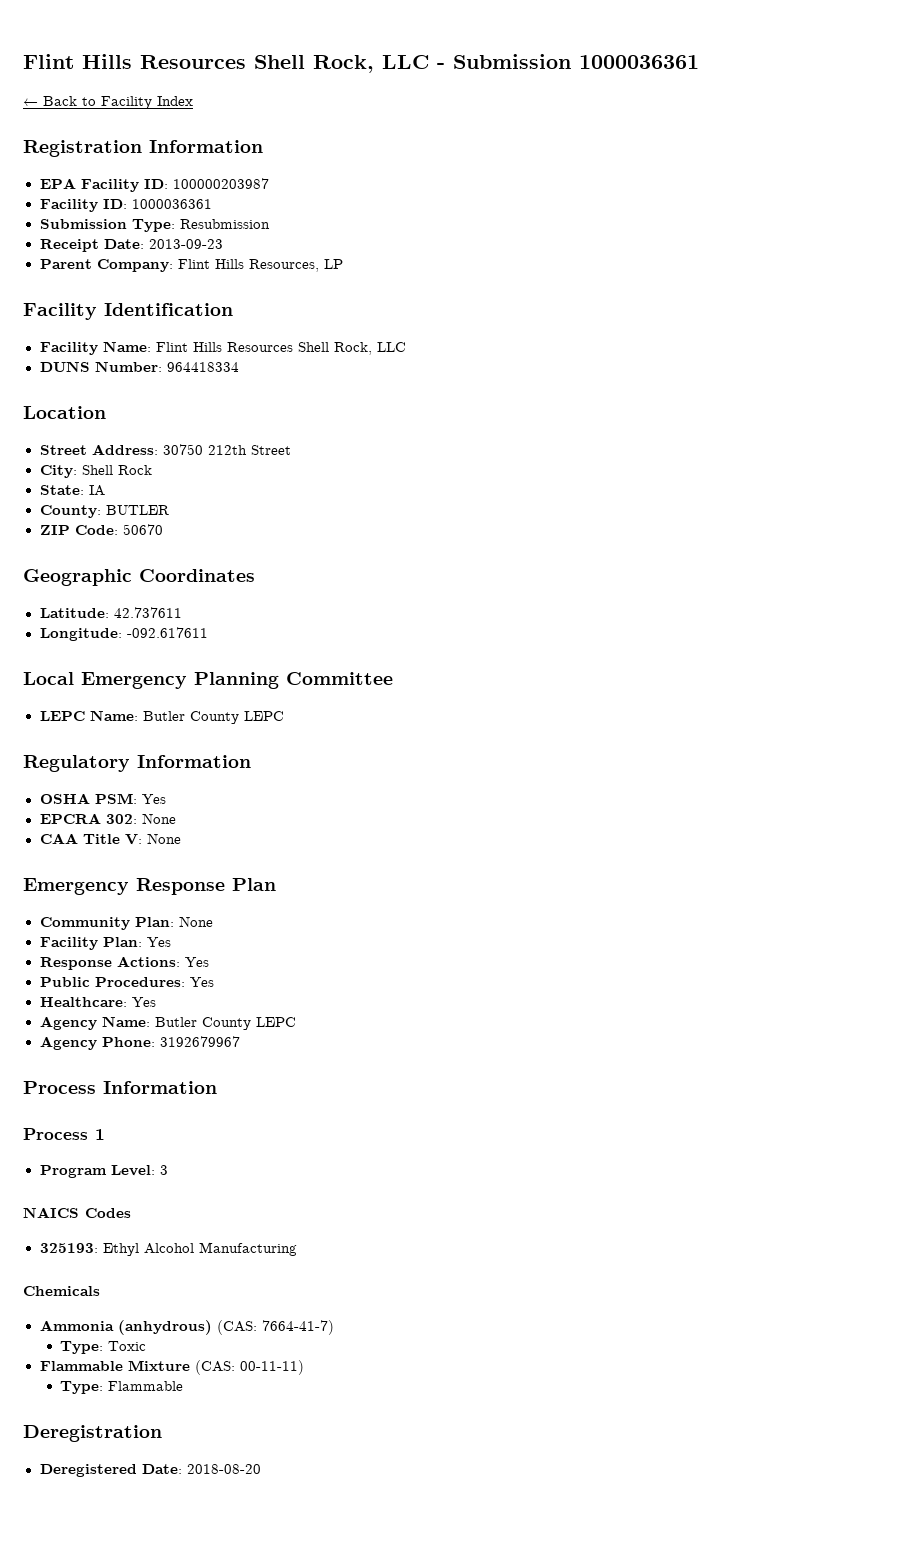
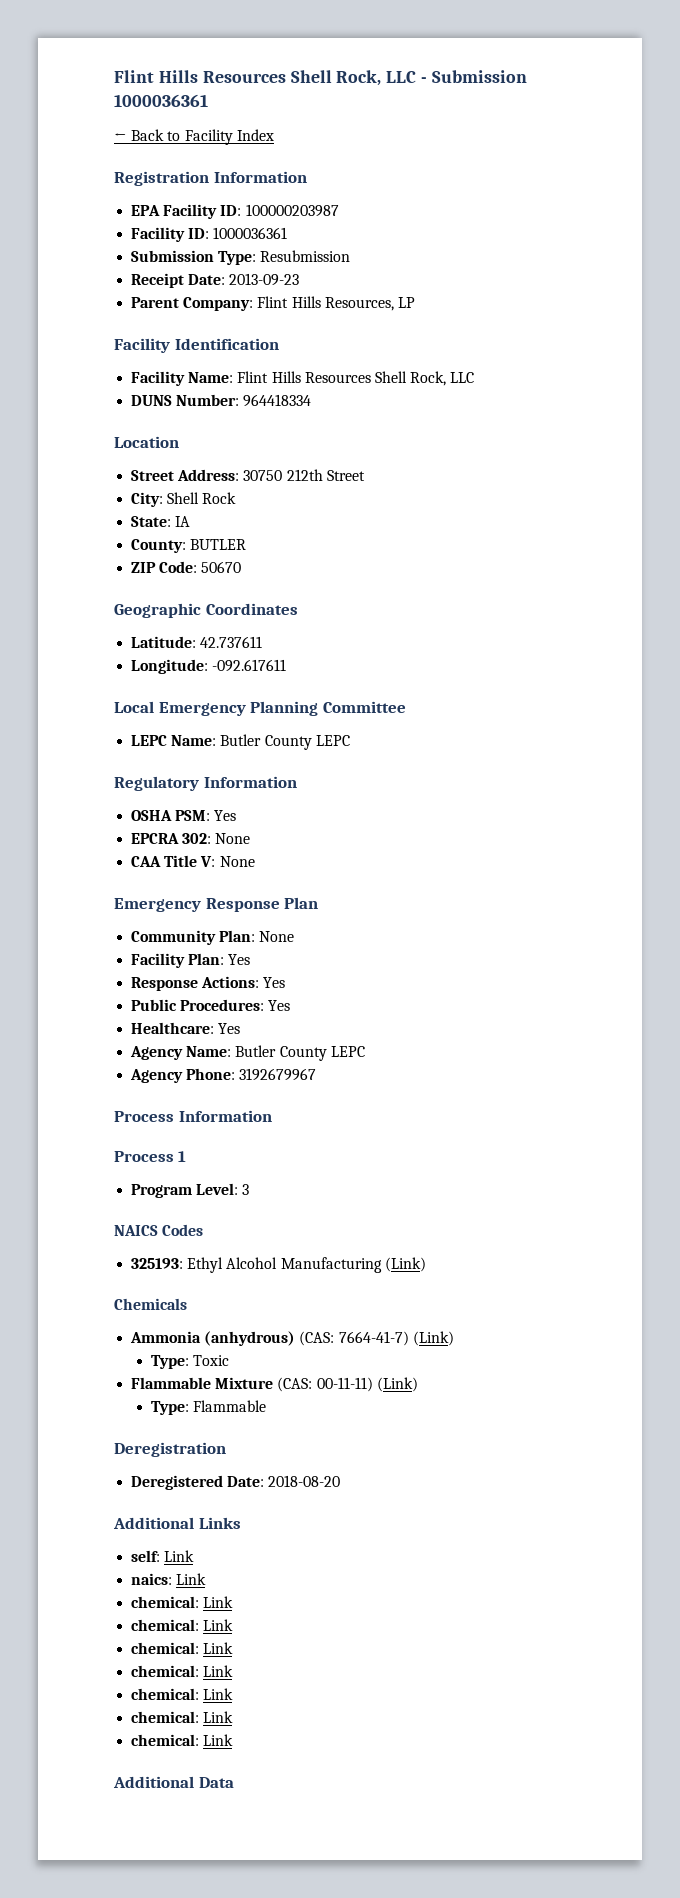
(297, 1249) none -> [384,1257,426,1272] (Link)
(334, 1327) none -> [412,1331,454,1346] (Link)
(304, 1367) none -> [376,1377,418,1392] (Link)
(261, 1469) none -> [113,1517,241,1529] [131,1550,195,1562] [131,1573,207,1585] [131,1596,234,1608] [131,1619,234,1631] [131,1642,234,1654] [131,1665,234,1677] [131,1688,234,1700] [131,1711,234,1723] [131,1734,234,1746] [113,1776,234,1788] // Additional Links // self: Link // naics: Link // chemical: Link // chemical: Link // chemical: Link // chemical: Link // chemical: Link // chemical: Link // chemical: Link // Additional Data

